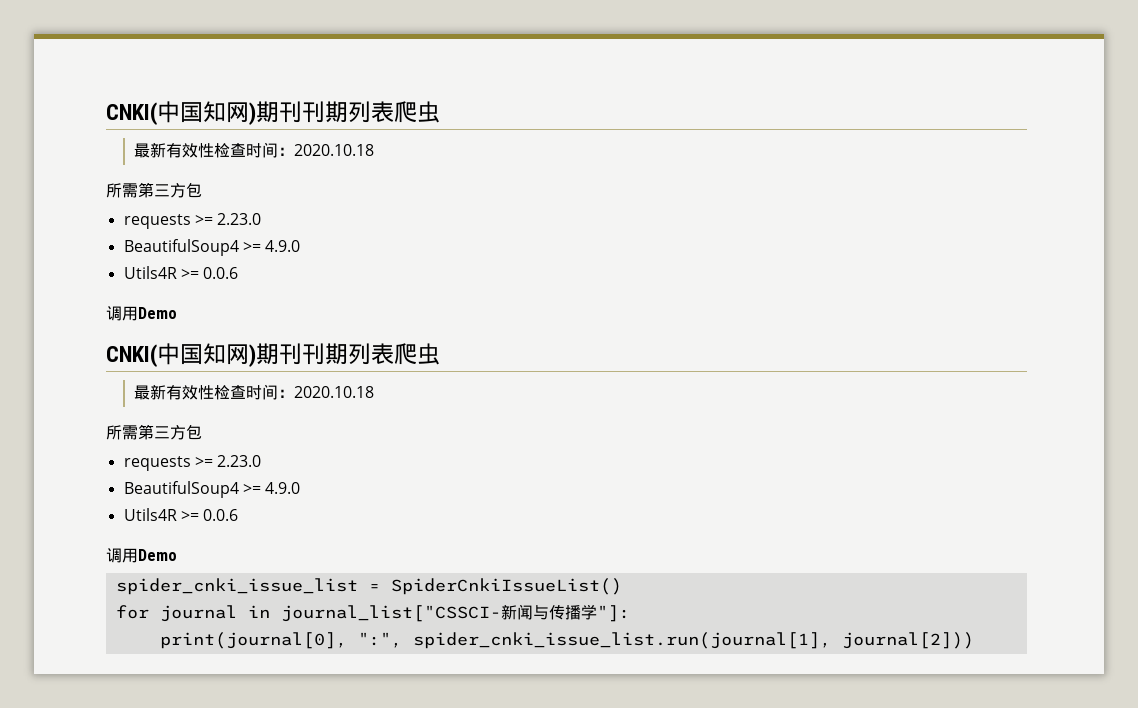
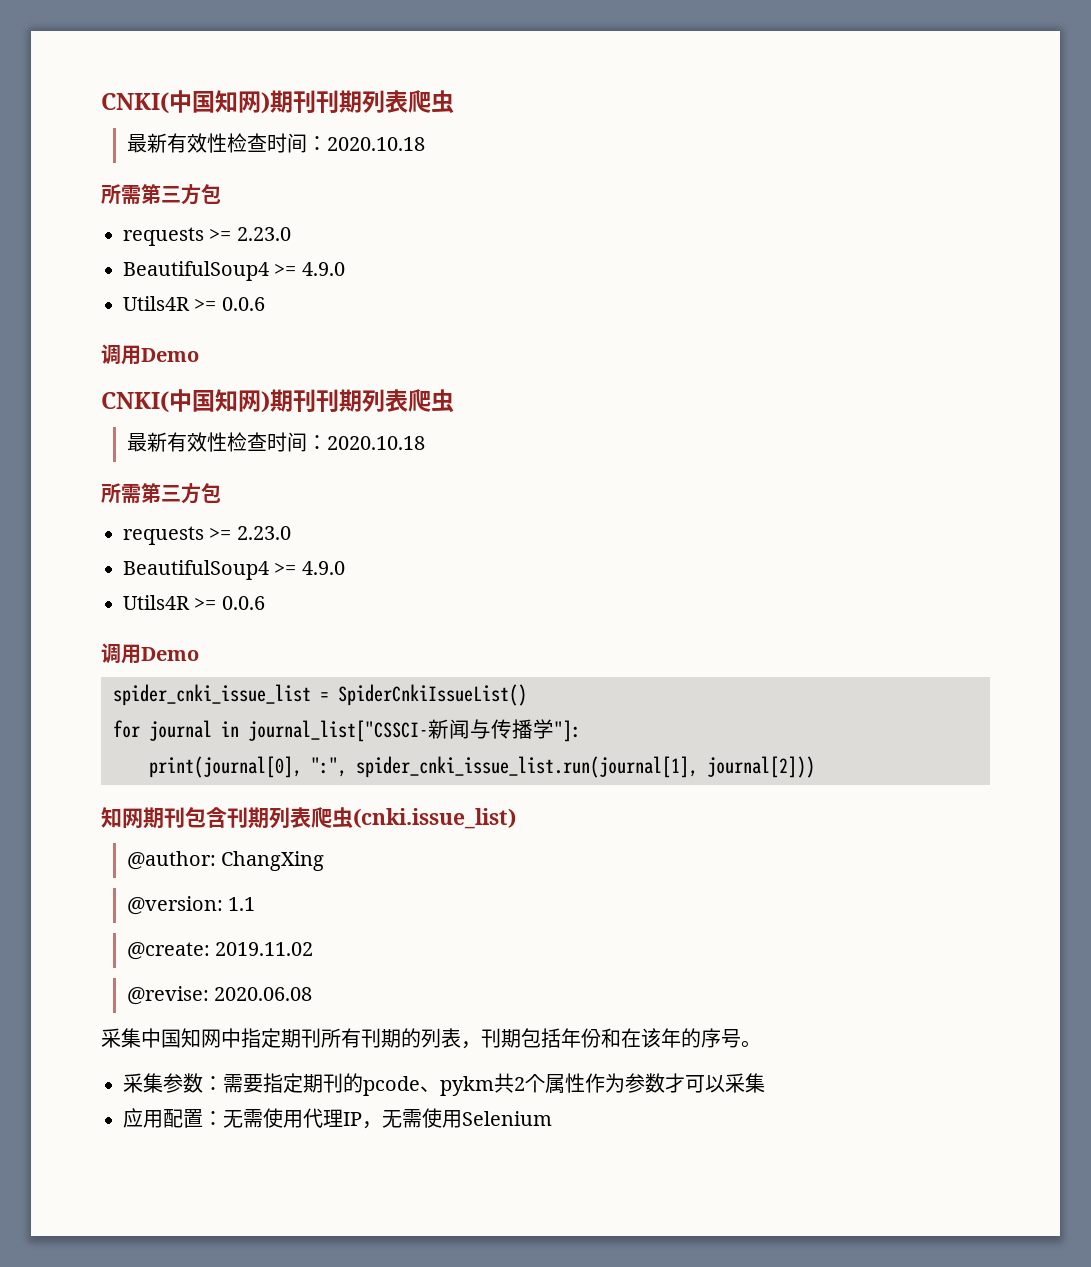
(974, 640) none -> [101,807,516,829] [126,851,325,871] [126,896,256,915] [126,942,314,960] [126,986,313,1005] [101,1028,761,1049] [123,1073,765,1096] [123,1108,552,1129] // 知网期刊包含刊期列表爬虫(cnki.issue_list) // @author: ChangXing // @version: 1.1 // @create: 2019.11.02 // @revise: 2020.06.08 // 采集中国知网中指定期刊所有刊期的列表，刊期包括年份和在该年的序号。 // 采集参数：需要指定期刊的pcode、pykm共2个属性作为参数才可以采集 // 应用配置：无需使用代理IP，无需使用Selenium

